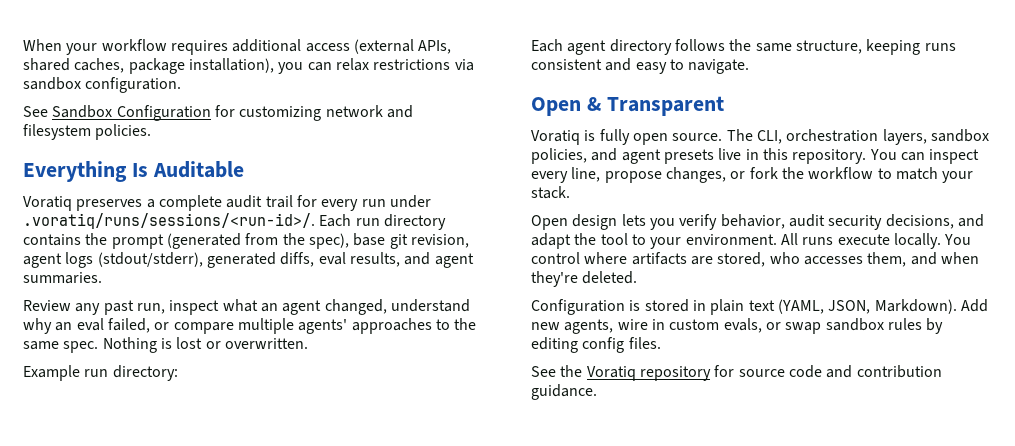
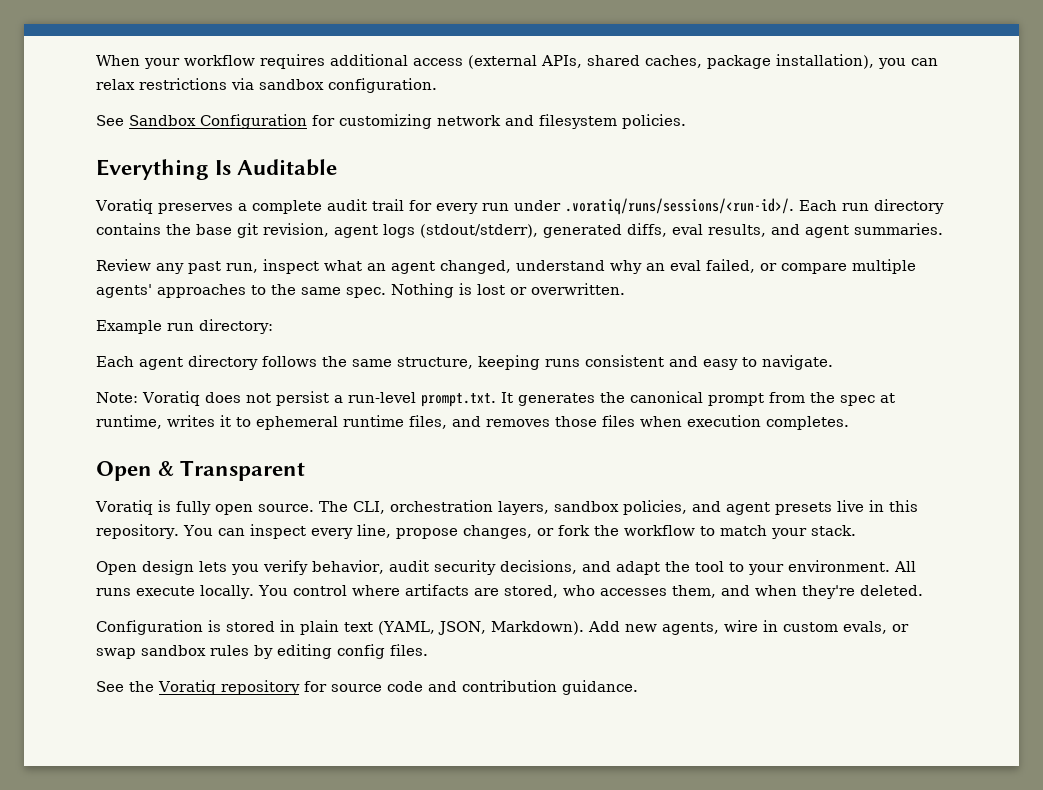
[111,233,349,249] prompt (generated from the spec), -> (191, 229) none
(750, 66) none -> [96,391,895,407] [96,415,849,430] // Note: Voratiq does not persist a run-level prompt.txt. It generates the canonical prompt from the spec at runtime, writes it to ephemeral runtime files, and removes those files when execution completes.

